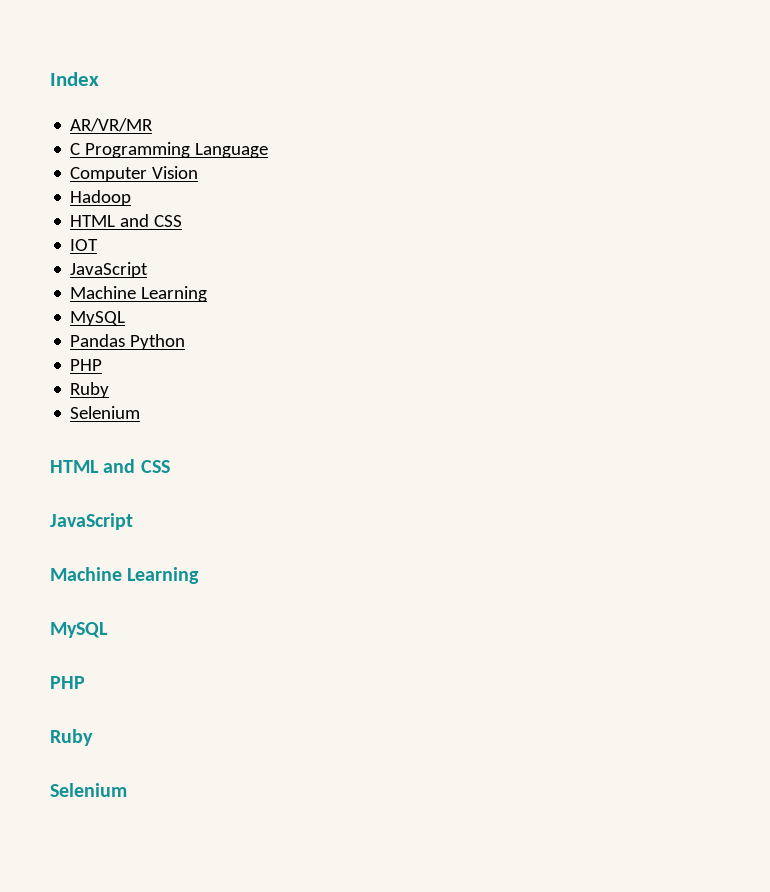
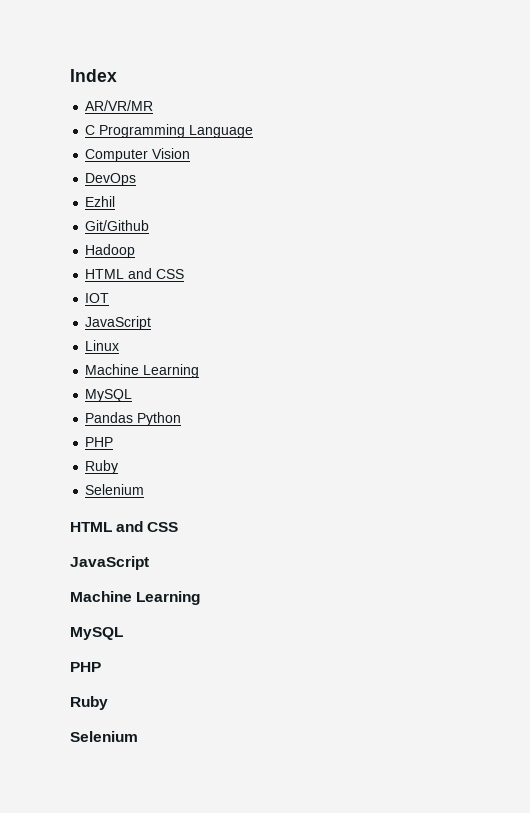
(199, 172) none -> [85,173,137,186] [85,196,116,207] [85,220,150,231] // DevOps // Ezhil // Git/Github
(149, 270) none -> [85,340,120,351] // Linux

